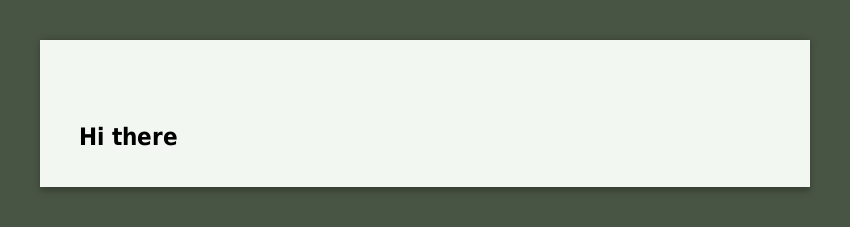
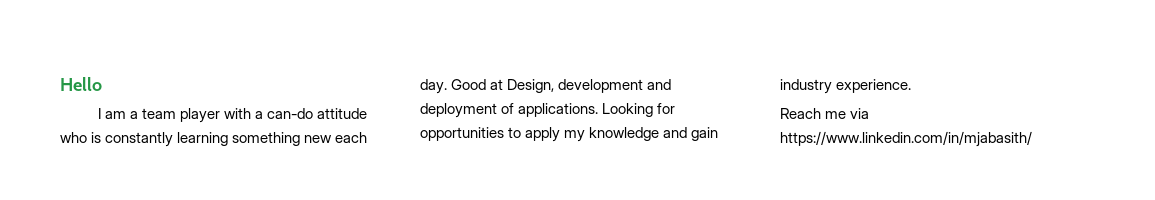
[79,126,178,146] Hi there -> [60,77,102,91] [97,108,368,123] [60,132,368,147] [420,79,672,94] [420,103,676,118] [420,127,719,142] [780,79,912,94] [780,108,870,119] [780,131,1032,147] Hello // I am a team player with a can-do attitude who is constantly learning something new each day. Good at Design, development and deployment of applications. Looking for opportunities to apply my knowledge and gain industry experience. // Reach me via https://www.linkedin.com/in/mjabasith/

